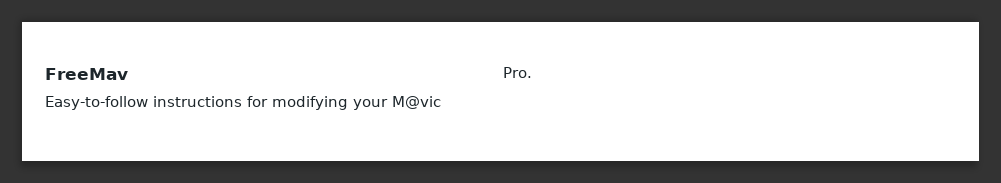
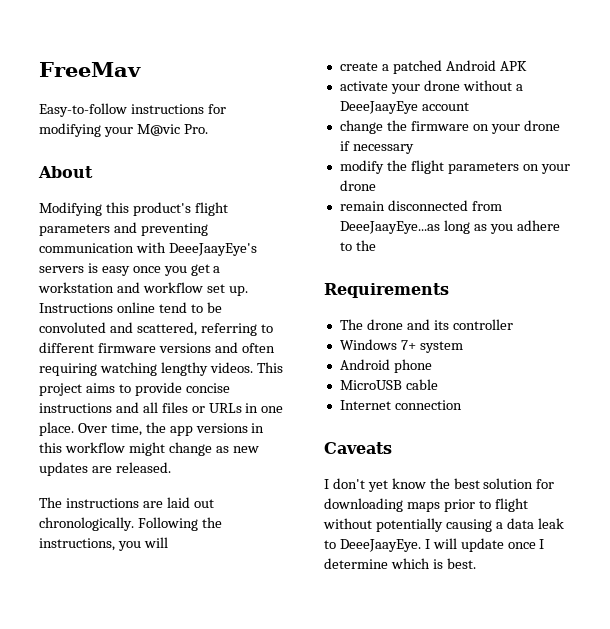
(532, 72) none -> [38,166,93,178] [39,202,228,216] [39,222,208,236] [39,242,257,256] [39,263,221,276] [38,282,248,296] [39,302,222,313] [39,322,273,336] [39,342,275,353] [39,362,283,376] [39,382,230,396] [39,402,284,413] [39,422,265,436] [39,442,259,456] [39,462,171,476] [39,497,214,508] [39,517,222,531] [39,537,168,551] [339,60,527,74] [339,80,523,94] [339,101,469,114] [339,120,560,134] [339,141,414,154] [339,160,570,174] [339,180,376,191] [339,200,502,211] [339,220,560,234] [339,240,376,251] [324,283,449,298] [339,319,513,330] [339,339,463,353] [339,359,432,373] [339,379,438,390] [339,400,462,410] [324,442,392,454] [324,478,555,492] [324,498,528,512] [323,518,564,532] [324,538,545,552] [324,558,476,569] // About // Modifying this product's flight parameters and preventing communication with DeeeJaayEye's servers is easy once you get a workstation and workflow set up. Instructions online tend to be convoluted and scattered, referring to different firmware versions and often requiring watching lengthy videos. This project aims to provide concise instructions and all files or URLs in one place. Over time, the app versions in this workflow might change as new updates are released. // The instructions are laid out chronologically. Following the instructions, you will // create a patched Android APK // activate your drone without a DeeeJaayEye account // change the firmware on your drone if necessary // modify the flight parameters on your drone // remain disconnected from DeeeJaayEye...as long as you adhere to the // Requirements // The drone and its controller // Windows 7+ system // Android phone // MicroUSB cable // Internet connection // Caveats // I don't yet know the best solution for downloading maps prior to flight without potentially causing a data leak to DeeeJaayEye. I will update once I determine which is best.

